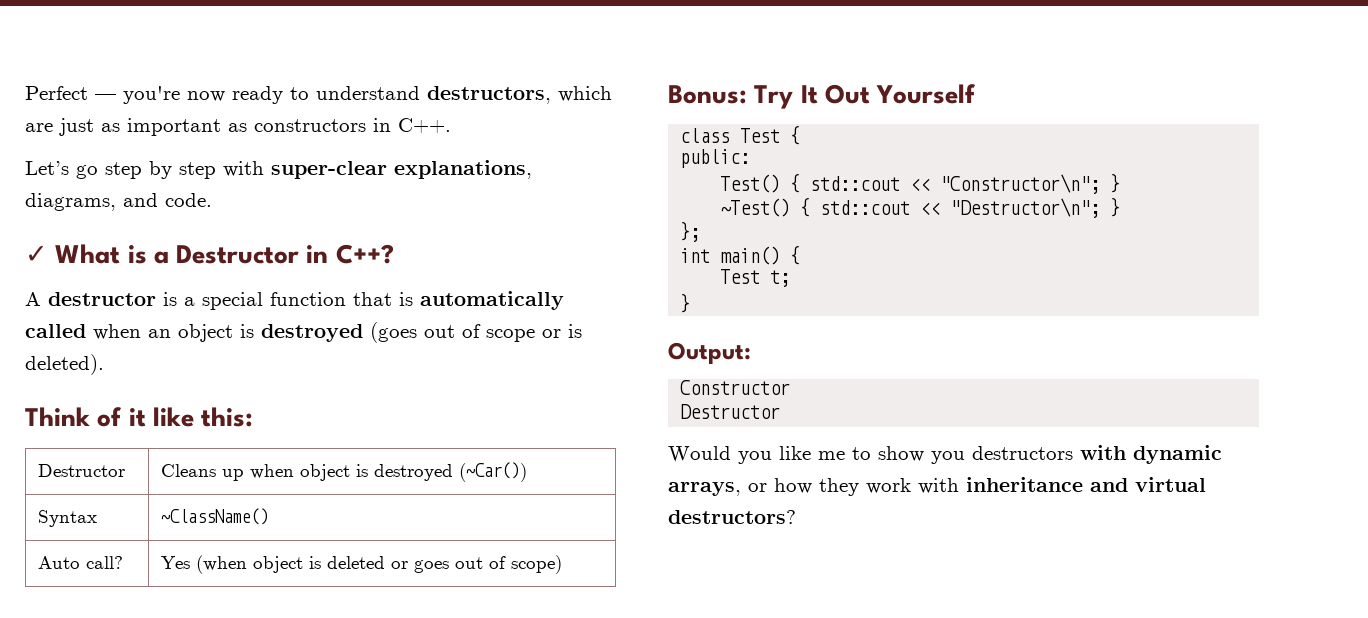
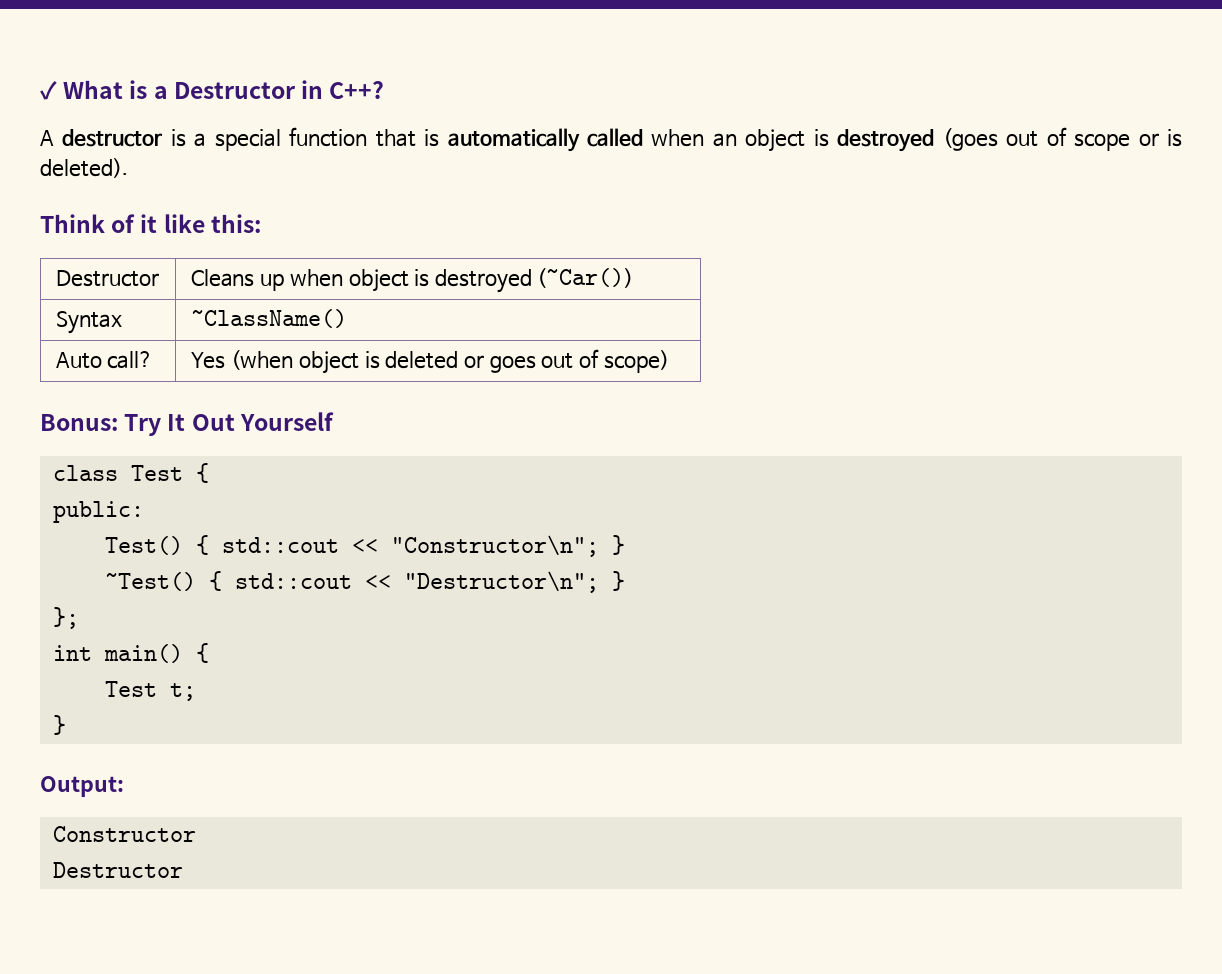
[25,86,612,104] [25,118,451,136] [25,160,532,179] [25,193,212,211] Perfect — you're now ready to understand destructors, which are just as important as constructors in C++. // Let’s go step by step with super-clear explanations, diagrams, and code. // -> (40, 90) none
[668,445,1222,464] [668,477,1206,496] [668,510,796,524] // Would you like me to show you destructors with dynamic arrays, or how they work with inheritance and virtual destructors? -> (183, 870) none

